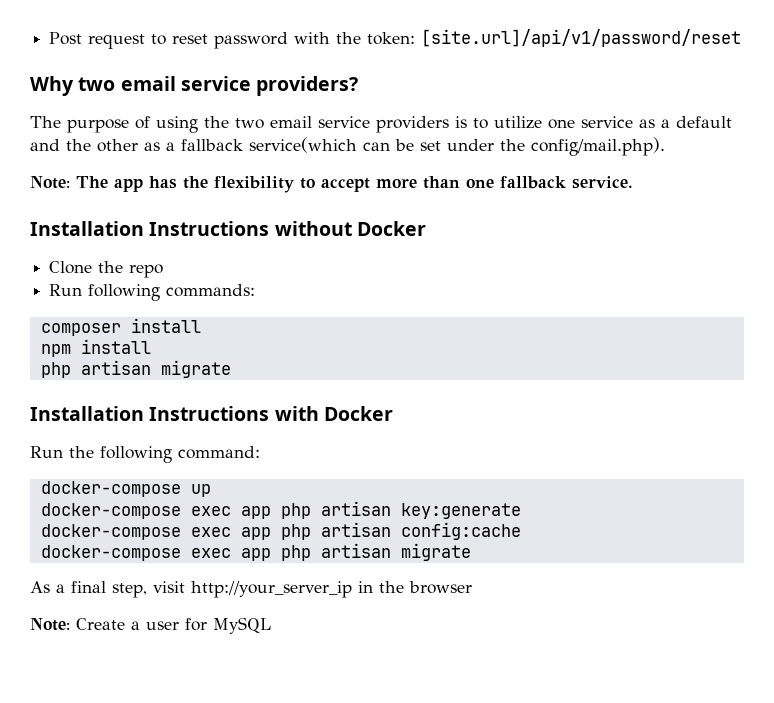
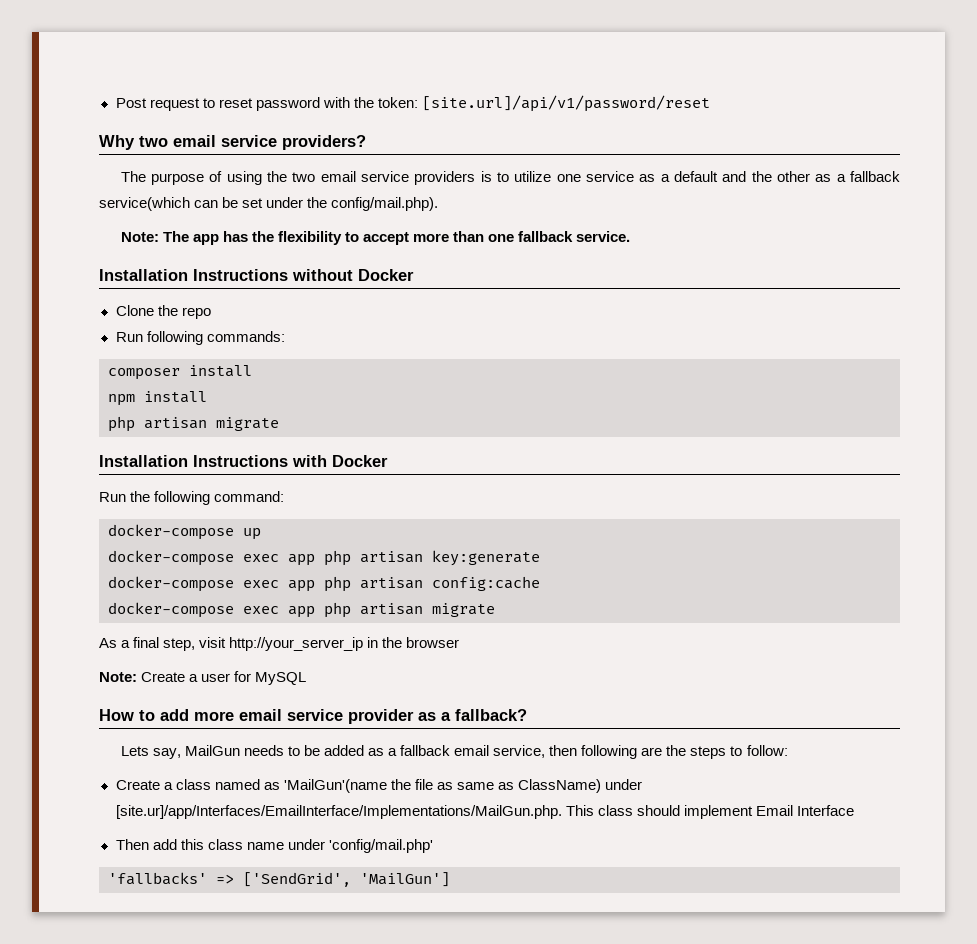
(271, 625) none -> [99,709,527,724] [120,745,788,759] [115,779,643,793] [115,805,854,819] [115,839,433,853] [108,872,450,887] // How to add more email service provider as a fallback? // Lets say, MailGun needs to be added as a fallback email service, then following are the steps to follow: // Create a class named as 'MailGun'(name the file as same as ClassName) under [site.ur]/app/Interfaces/EmailInterface/Implementations/MailGun.php. This class should implement Email Interface // Then add this class name under 'config/mail.php' // 'fallbacks' => ['SendGrid', 'MailGun']

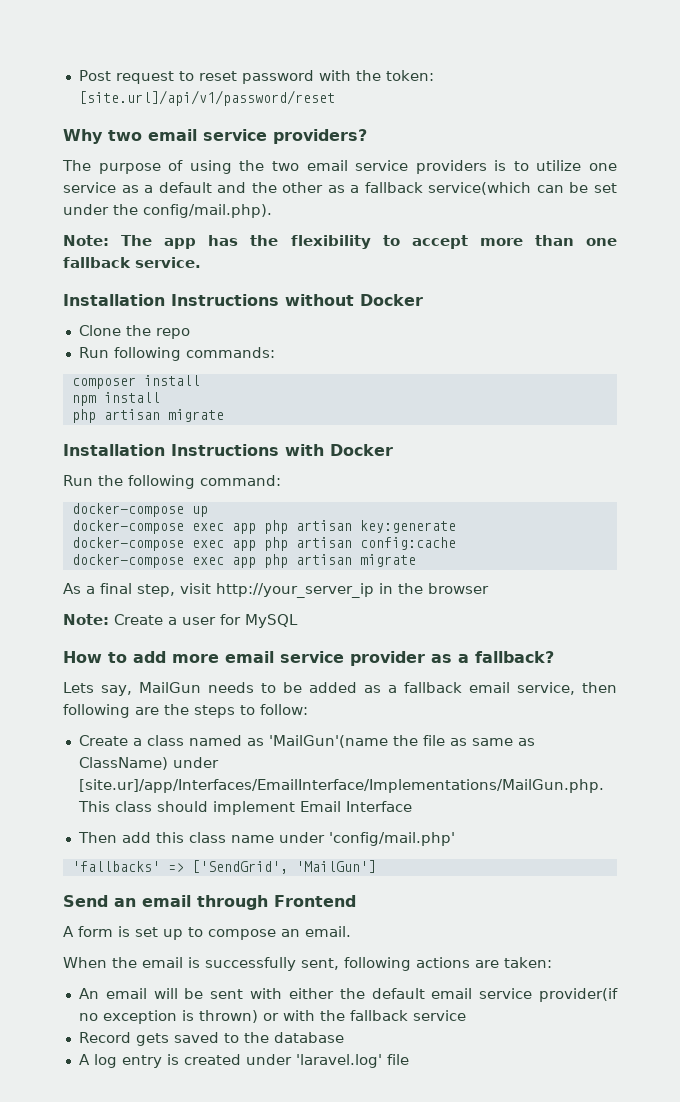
(450, 879) none -> [63,895,356,910] [63,926,351,940] [63,957,552,971] [78,988,618,1002] [78,1010,466,1024] [78,1032,344,1046] [78,1054,409,1068] // Send an email through Frontend // A form is set up to compose an email. // When the email is successfully sent, following actions are taken: // An email will be sent with either the default email service provider(if no exception is thrown) or with the fallback service // Record gets saved to the database // A log entry is created under 'laravel.log' file

